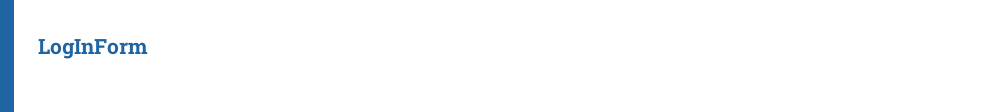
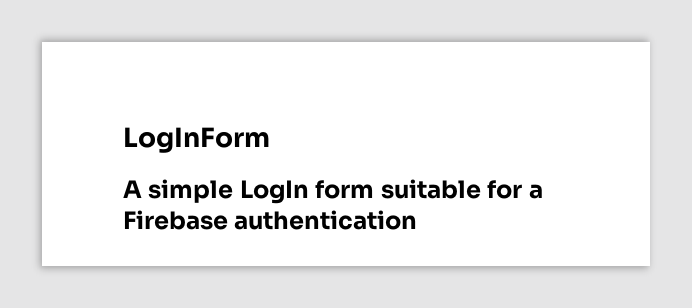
(148, 49) none -> [123,179,543,204] [123,210,418,230] // A simple LogIn form suitable for a Firebase authentication

